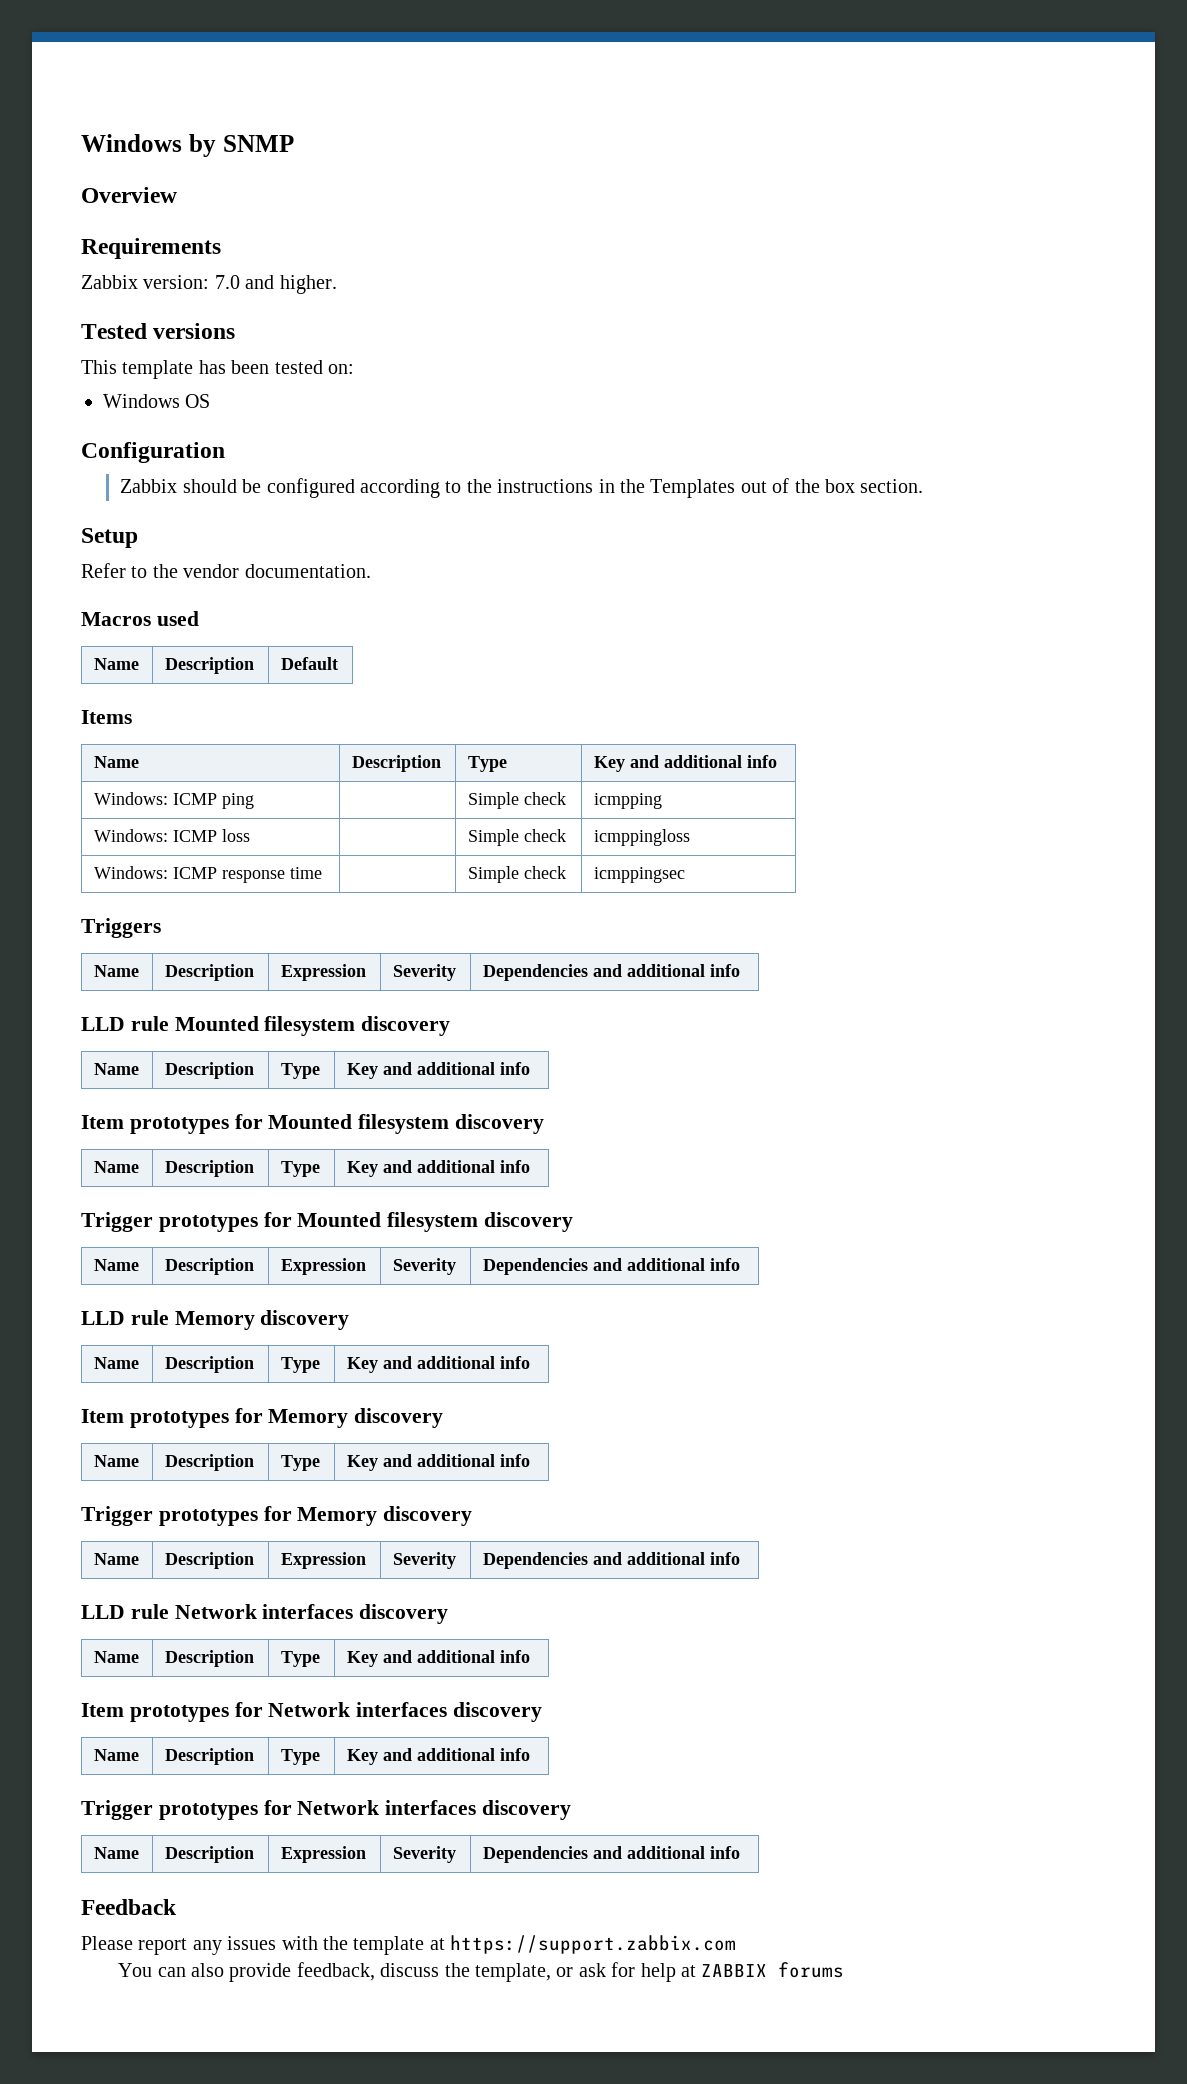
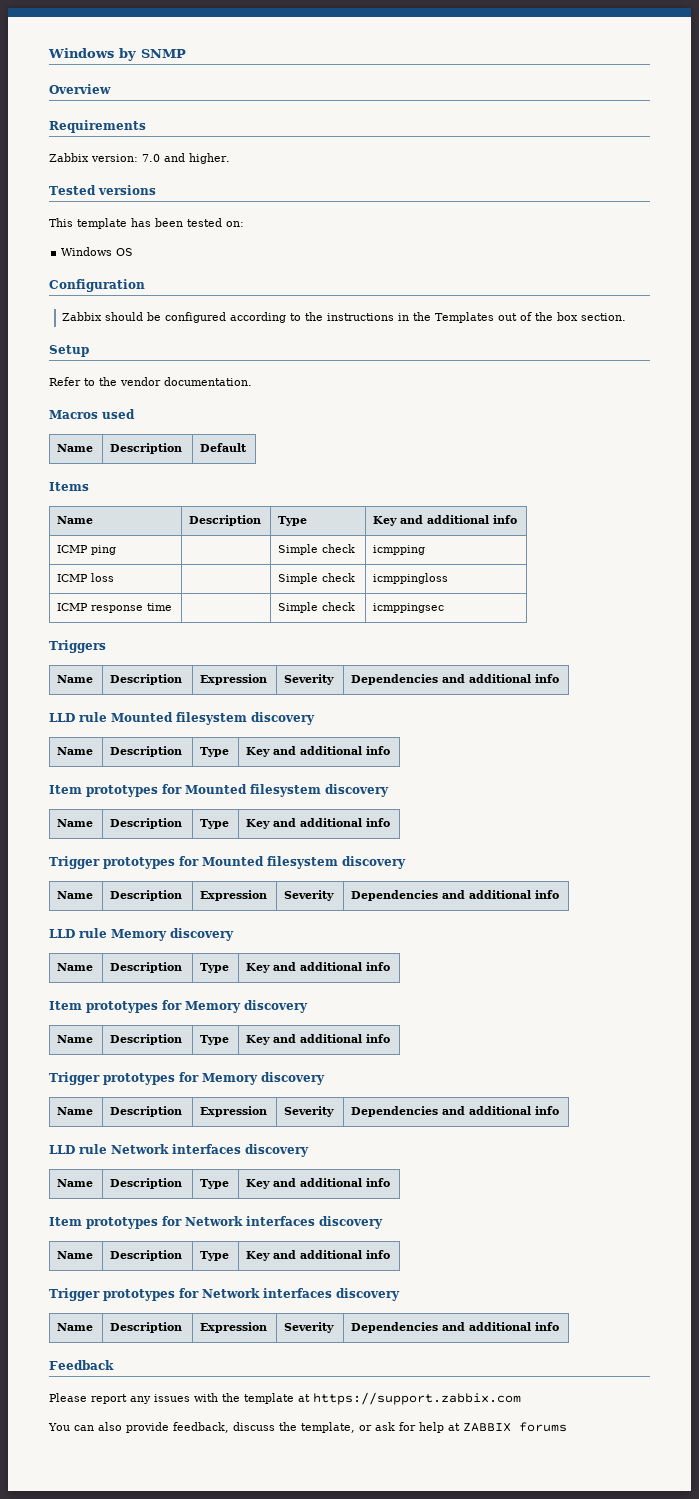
[93,792,168,805] Windows: -> (518, 519) none
[93,829,168,842] Windows: -> (426, 550) none
[93,866,168,879] Windows: -> (449, 578) none

